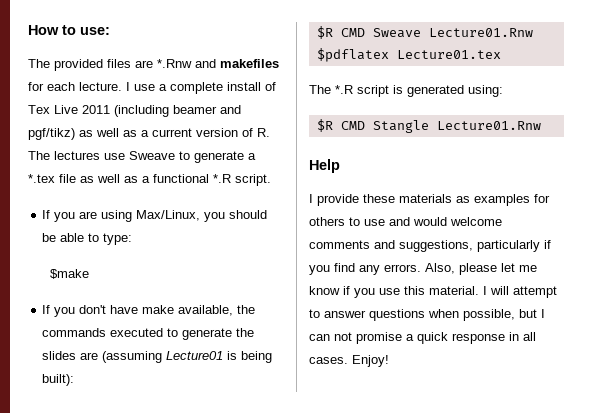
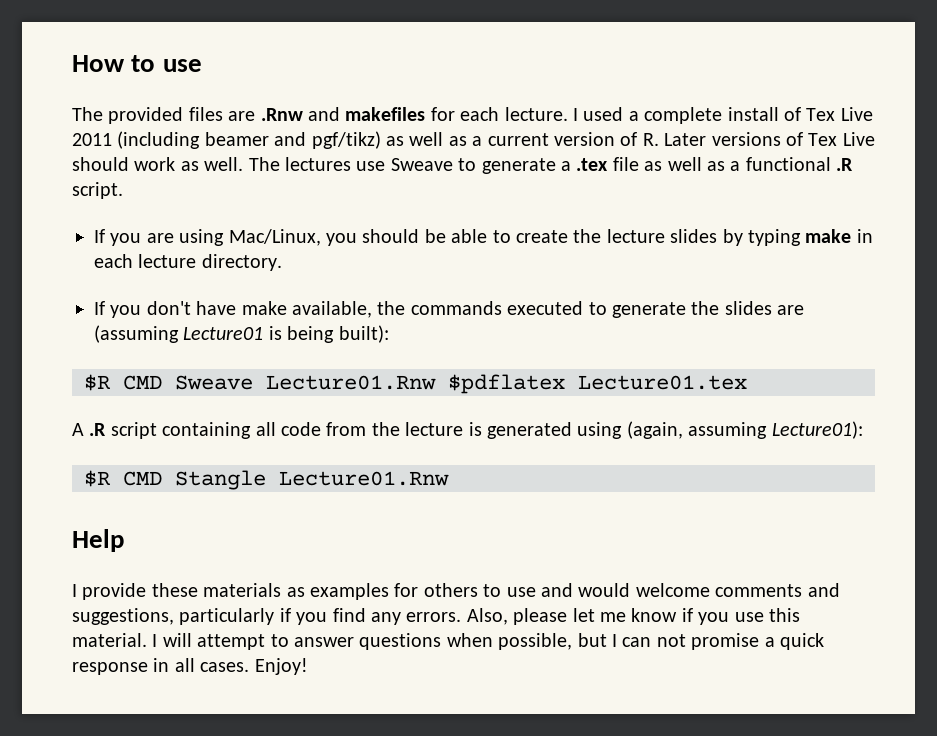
[80,27,110,35] use: -> [162,59,202,72] use
[157,59,192,68] *.Rnw -> [260,108,303,121] .Rnw
[134,84,155,91] use -> [583,107,624,121] used
(270, 132) none -> [664,132,875,146] [72,157,244,171] Later versions of Tex Live should work as well.
[28,174,55,183] *.tex -> [576,158,609,171] .tex
[213,174,231,183] *.R -> [836,158,854,171] .R
[136,210,201,221] Max/Linux, -> [228,229,321,246] Mac/Linux,
[103,233,133,245] [49,269,89,279] type: // $make -> [515,229,873,246] [94,254,282,271] create the lecture slides by typing make in each lecture directory.
[309,85,503,97] The *.R script is generated using: -> [72,421,863,439] A .R script containing all code from the lecture is generated using (again, assuming Lecture01):

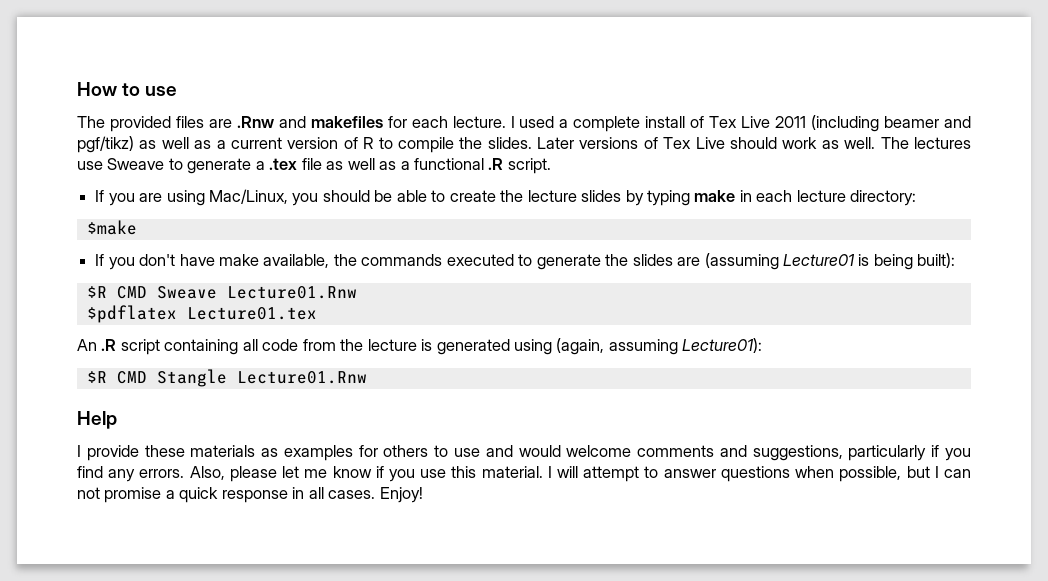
[642,133,659,146] R. -> [363,137,532,153] R to compile the slides.
[201,254,282,271] directory. -> [850,190,917,206] [86,220,137,235] directory: // $make
(436, 382) none -> (357, 292) //
[72,423,84,436] A -> [77,339,97,351] An

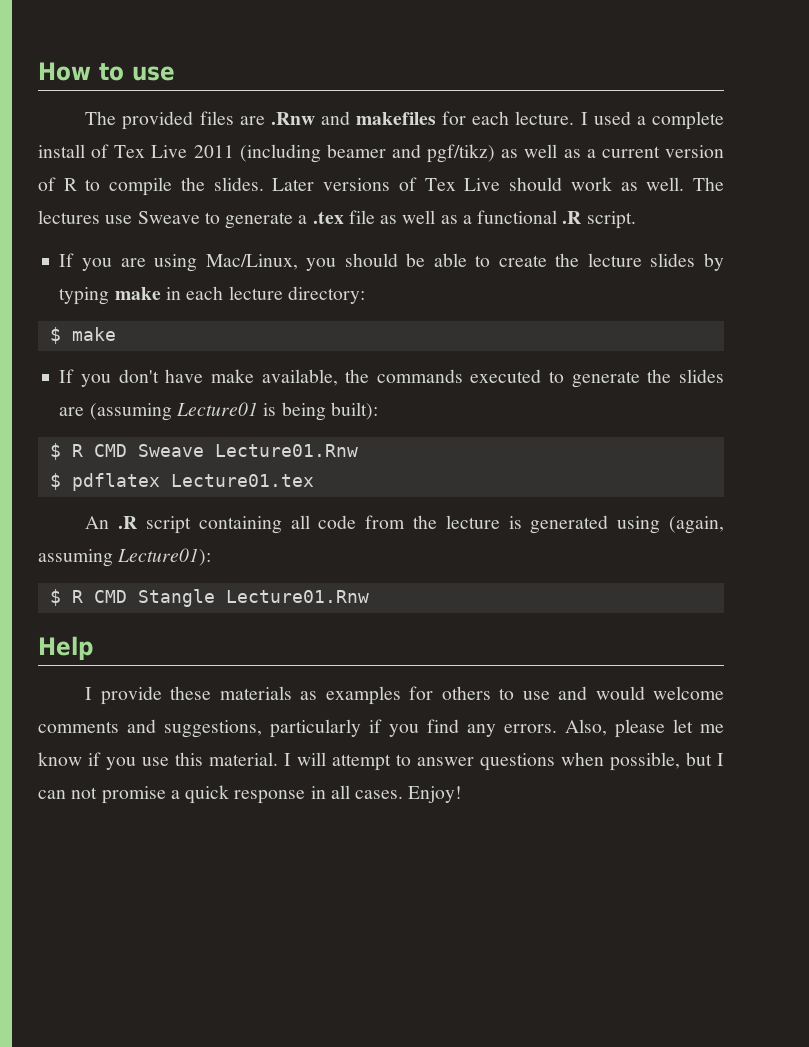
[86,220,137,235] $make -> [49,327,116,344] $ make
[86,286,107,298] $R -> [49,443,83,460] $ R
[86,305,177,323] $pdflatex -> [49,473,160,491] $ pdflatex
[86,371,107,383] $R -> [49,589,83,606] $ R

